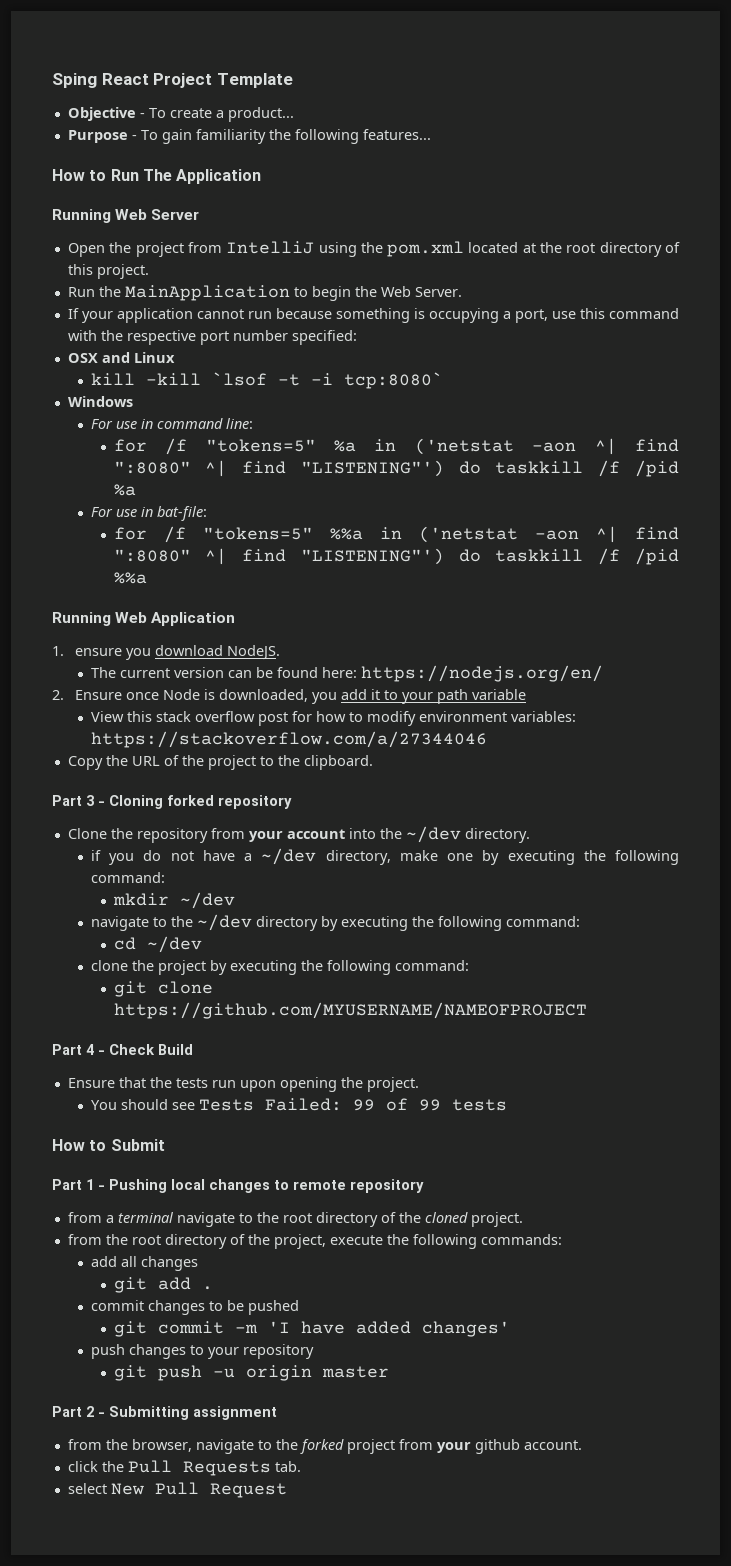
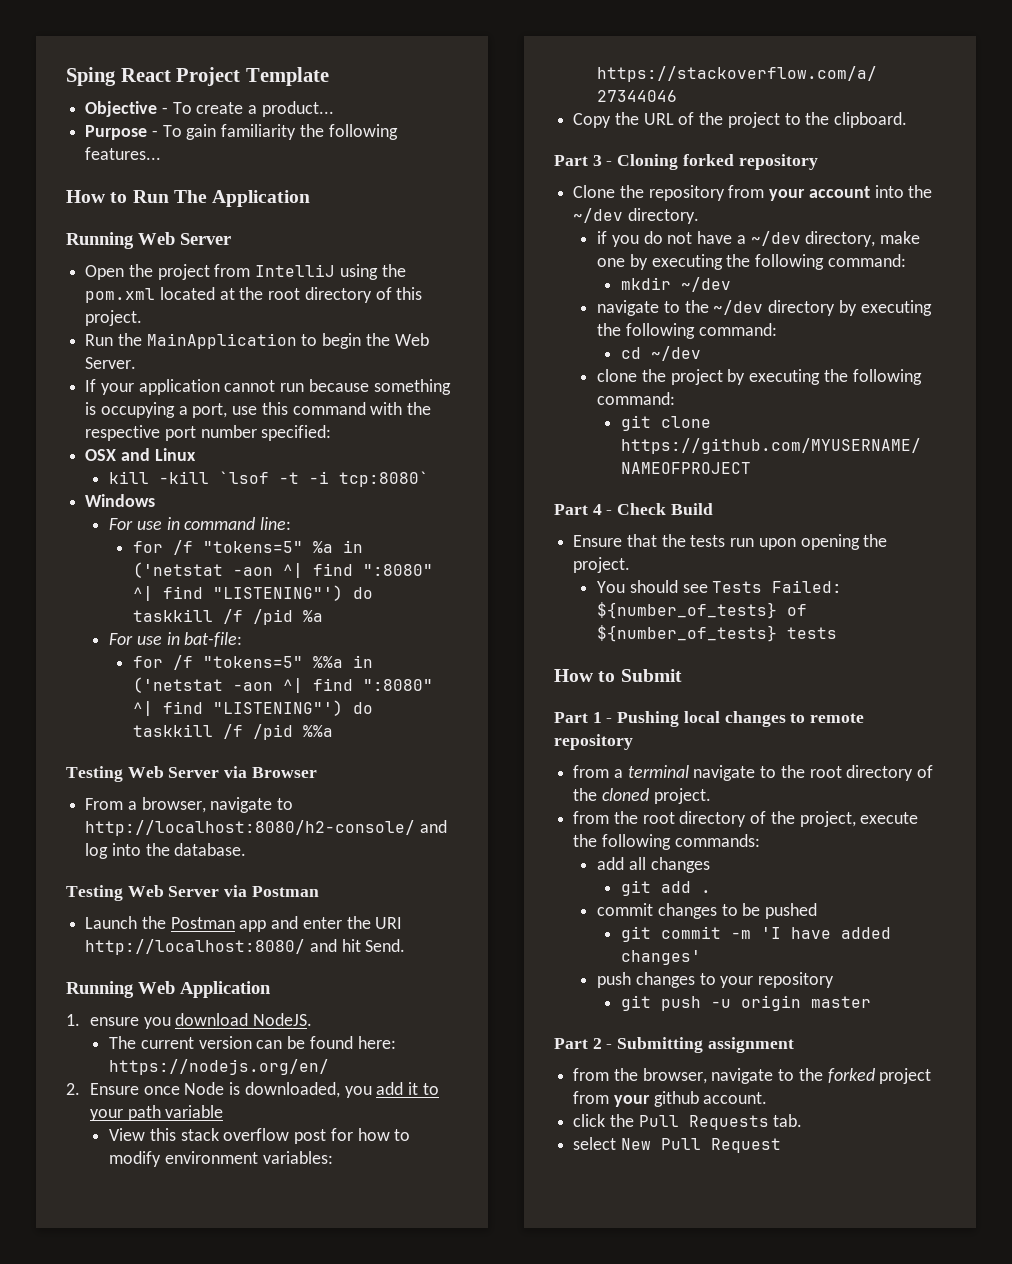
(147, 578) none -> [66,766,317,782] [85,797,294,813] [85,820,447,836] [85,843,247,859] [66,885,319,901] [85,916,403,932] [85,939,406,955] // Testing Web Server via Browser // From a browser, navigate to http://localhost:8080/h2-console/ and log into the database. // Testing Web Server via Postman // Launch the Postman app and enter the URI http://localhost:8080/ and hit Send.
[352,1098,441,1111] 99 of 99 -> [597,602,808,619] [597,625,778,642] ${number_of_tests} of ${number_of_tests}

